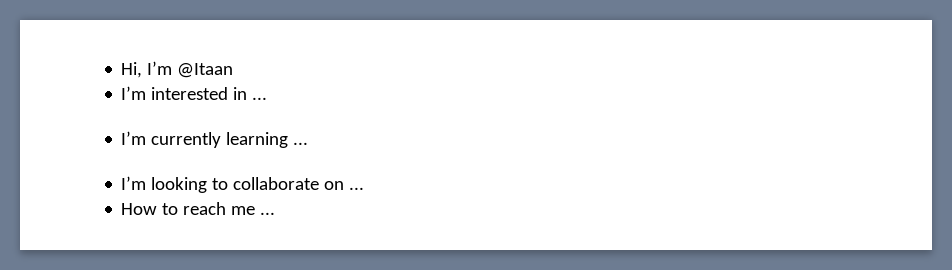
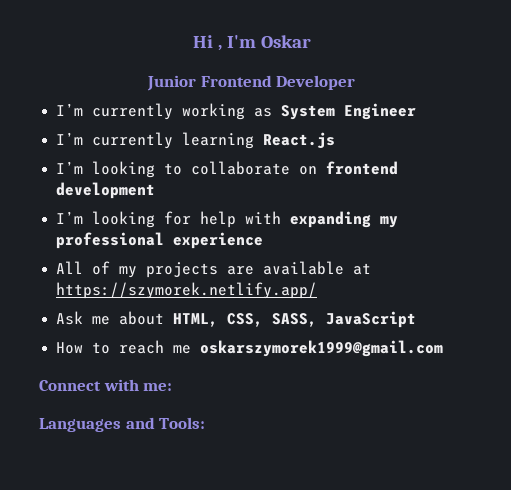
[121,61,234,78] [121,86,268,100] Hi, I’m @Itaan // I’m interested in ... -> [192,35,311,51] [146,75,356,91] [56,103,417,120] Hi , I'm Oskar // Junior Frontend Developer // I’m currently working as System Engineer
[293,142,309,145] ... -> [263,132,336,148] React.js
[349,187,365,190] [121,202,276,215] ... // How to reach me ... -> [326,161,399,175] [56,182,156,199] [56,211,399,228] [56,232,264,249] [56,261,372,278] [56,282,318,299] [56,311,417,328] [56,340,444,357] [39,379,173,391] [39,417,206,432] frontend development // I’m looking for help with expanding my professional experience // All of my projects are available at https://szymorek.netlify.app/ // Ask me about HTML, CSS, SASS, JavaScript // How to reach me oskarszymorek1999@gmail.com // Connect with me: // Languages and Tools:

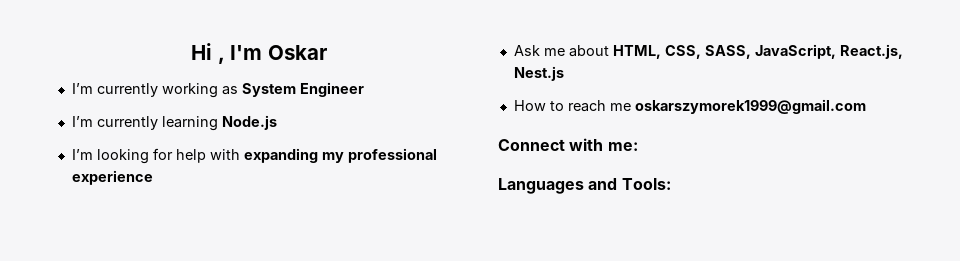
[146,75,356,91] // Junior Frontend Developer -> (327, 52) none
[263,132,336,148] [56,161,399,178] [56,182,156,199] React.js // I’m looking to collaborate on frontend development -> [221,115,277,130] Node.js
[56,261,372,278] [56,282,318,299] // All of my projects are available at https://szymorek.netlify.app/ -> (153, 177) none
[326,311,417,328] JavaScript -> [754,44,903,59] [513,66,564,81] JavaScript, React.js, Nest.js

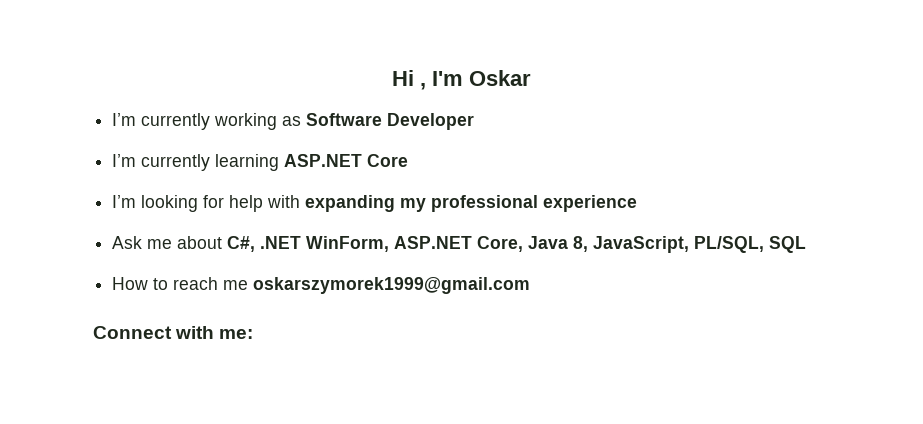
[241,82,364,97] System Engineer -> [306,113,475,130] Software Developer
[221,115,277,130] Node.js -> [284,154,409,167] ASP.NET Core
[612,44,903,59] [513,66,564,81] HTML, CSS, SASS, JavaScript, React.js, Nest.js -> [227,236,807,253] C#, .NET WinForm, ASP.NET Core, Java 8, JavaScript, PL/SQL, SQL
[498,178,671,194] // Languages and Tools: -> (254, 334) none

